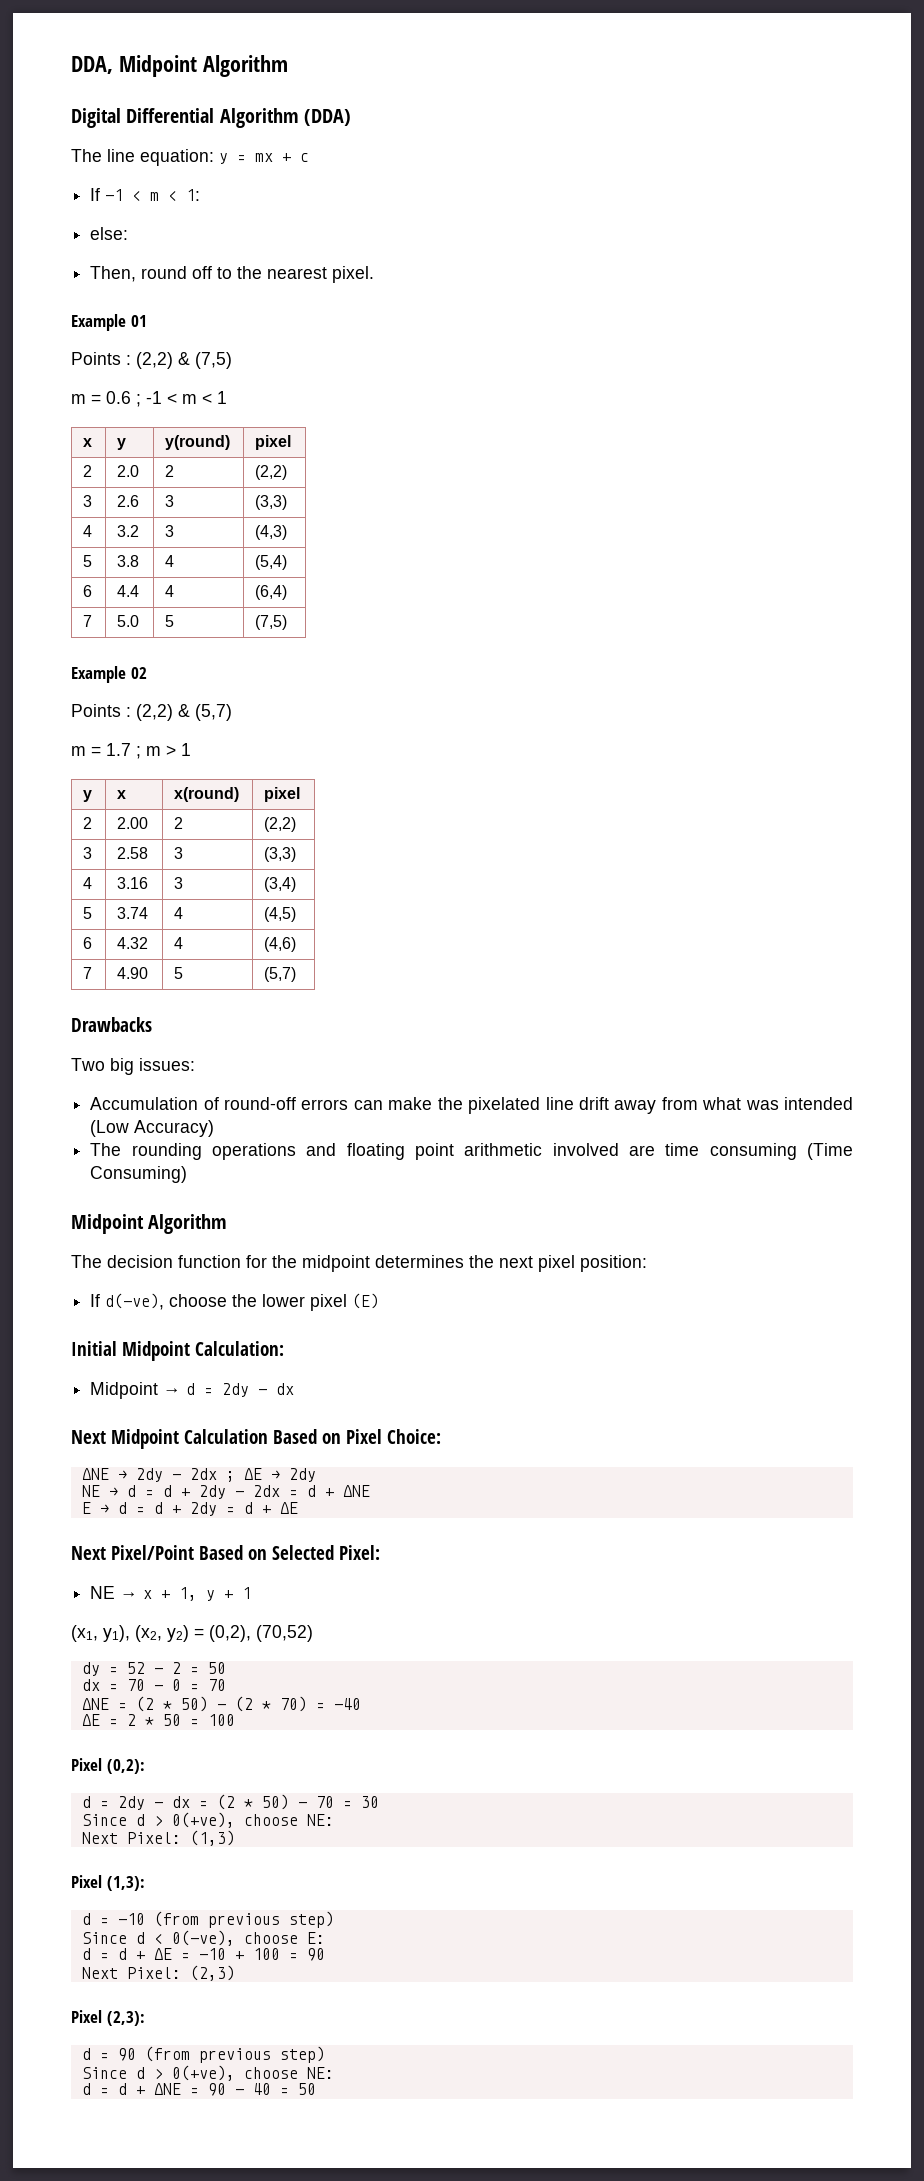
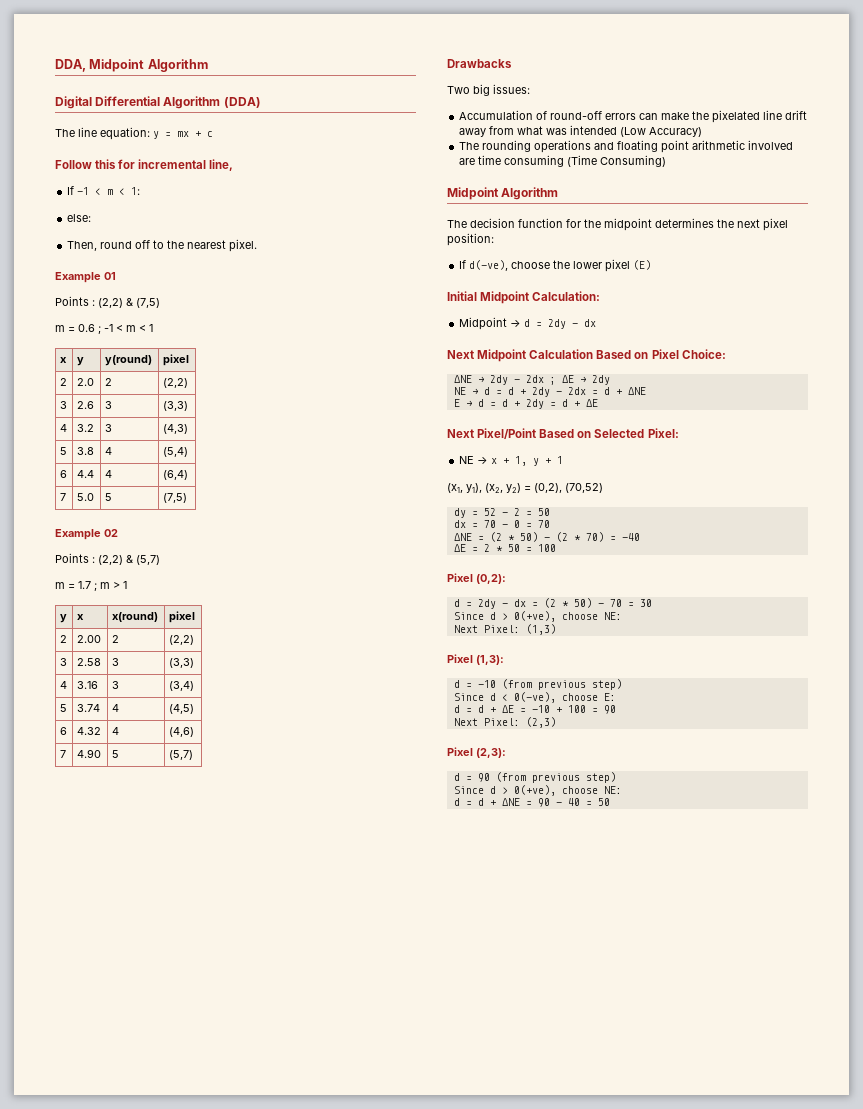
(309, 157) none -> [55,159,234,171] // Follow this for incremental line,

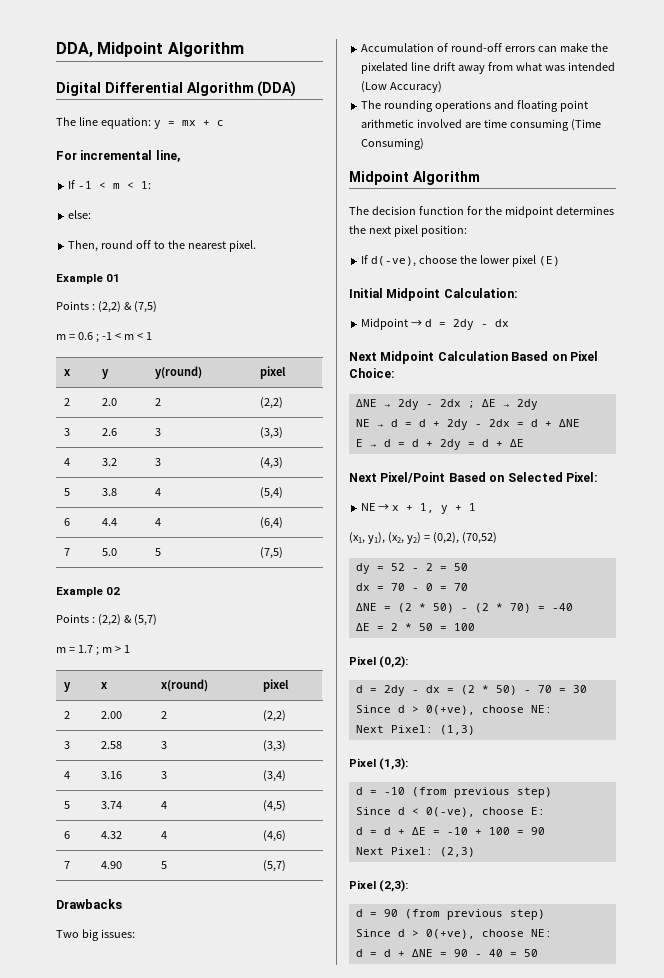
[55,159,136,169] Follow this for -> [56,151,77,160] For

